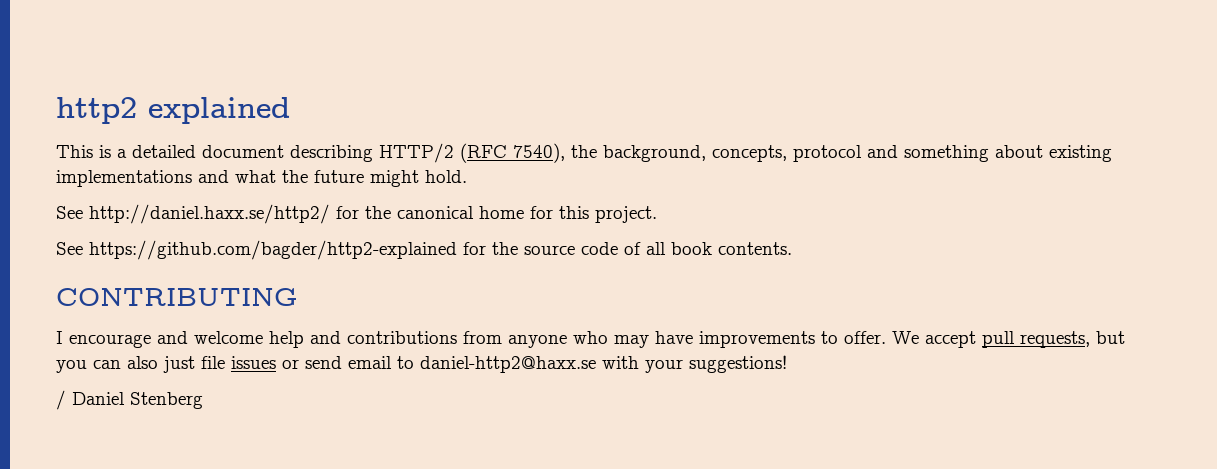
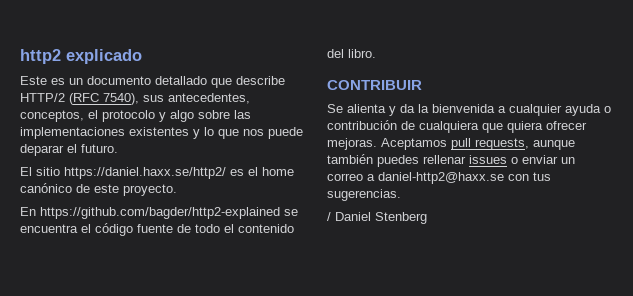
[148,97,290,124] [56,143,1112,163] [56,170,467,187] [56,204,657,224] [56,240,792,260] [56,288,297,306] [56,331,1125,348] [56,355,787,373] explained // This is a detailed document describing HTTP/2 (RFC 7540), the background, concepts, protocol and something about existing implementations and what the future might hold. // See http://daniel.haxx.se/http2/ for the canonical home for this project. // See https://github.com/bagder/http2-explained for the source code of all book contents. // CONTRIBUTING // I encourage and welcome help and contributions from anyone who may have improvements to offer. We accept pull requests, but you can also just file issues or send email to daniel-http2@haxx.se with your suggestions! -> [66,49,142,64] [20,76,285,88] [20,93,250,105] [20,110,251,122] [20,127,303,139] [20,144,118,156] [20,167,294,179] [20,183,177,196] [20,207,298,219] [20,223,294,236] [327,49,376,58] [327,80,422,90] [327,104,611,116] [327,120,587,133] [327,138,575,150] [327,154,575,167] [327,172,551,184] [327,189,401,201] explicado // Este es un documento detallado que describe HTTP/2 (RFC 7540), sus antecedentes, conceptos, el protocolo y algo sobre las implementaciones existentes y lo que nos puede deparar el futuro. // El sitio https://daniel.haxx.se/http2/ es el home canónico de este proyecto. // En https://github.com/bagder/http2-explained se encuentra el código fuente de todo el contenido del libro. // CONTRIBUIR // Se alienta y da la bienvenida a cualquier ayuda o contribución de cualquiera que quiera ofrecer mejoras. Aceptamos pull requests, aunque también puedes rellenar issues o enviar un correo a daniel-http2@haxx.se con tus sugerencias.

